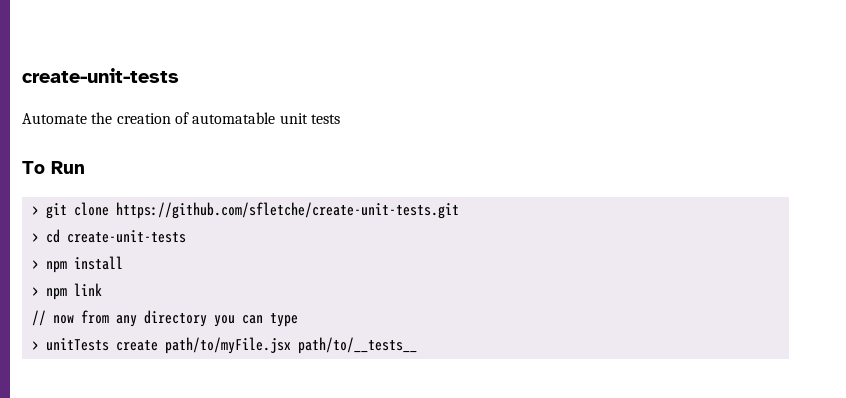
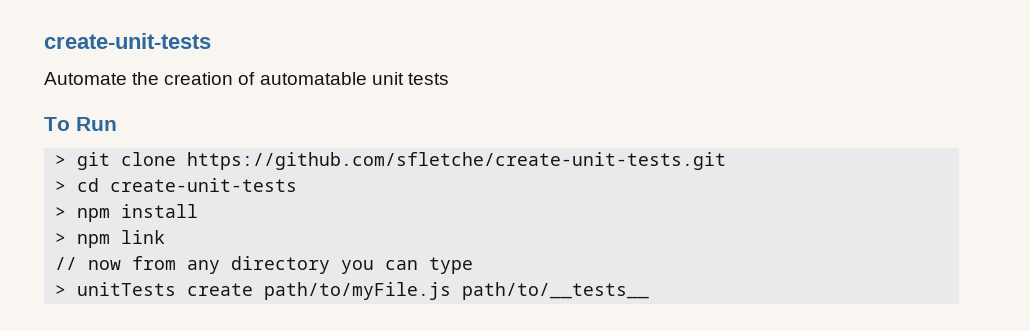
[164,337,291,354] path/to/myFile.jsx -> [264,282,452,300] path/to/myFile.js

